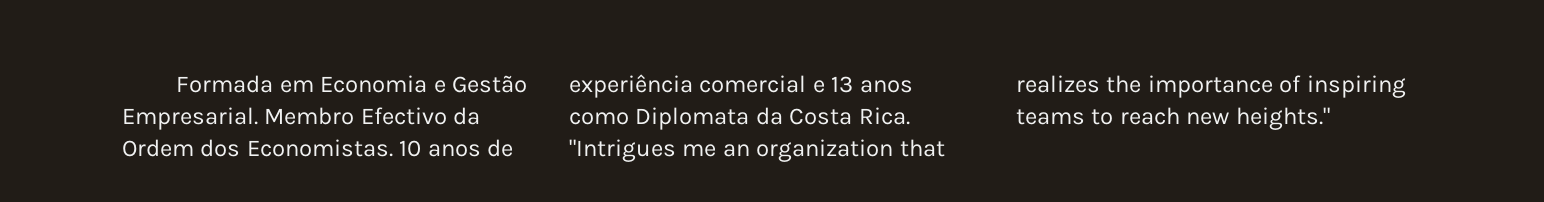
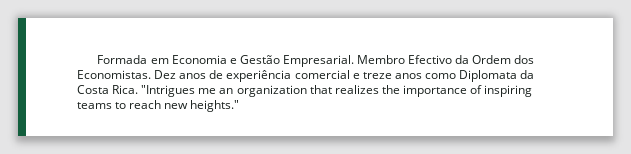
[399,140,422,157] 10 -> [154,70,177,79] Dez
[831,76,854,93] 13 -> [362,72,392,79] treze

